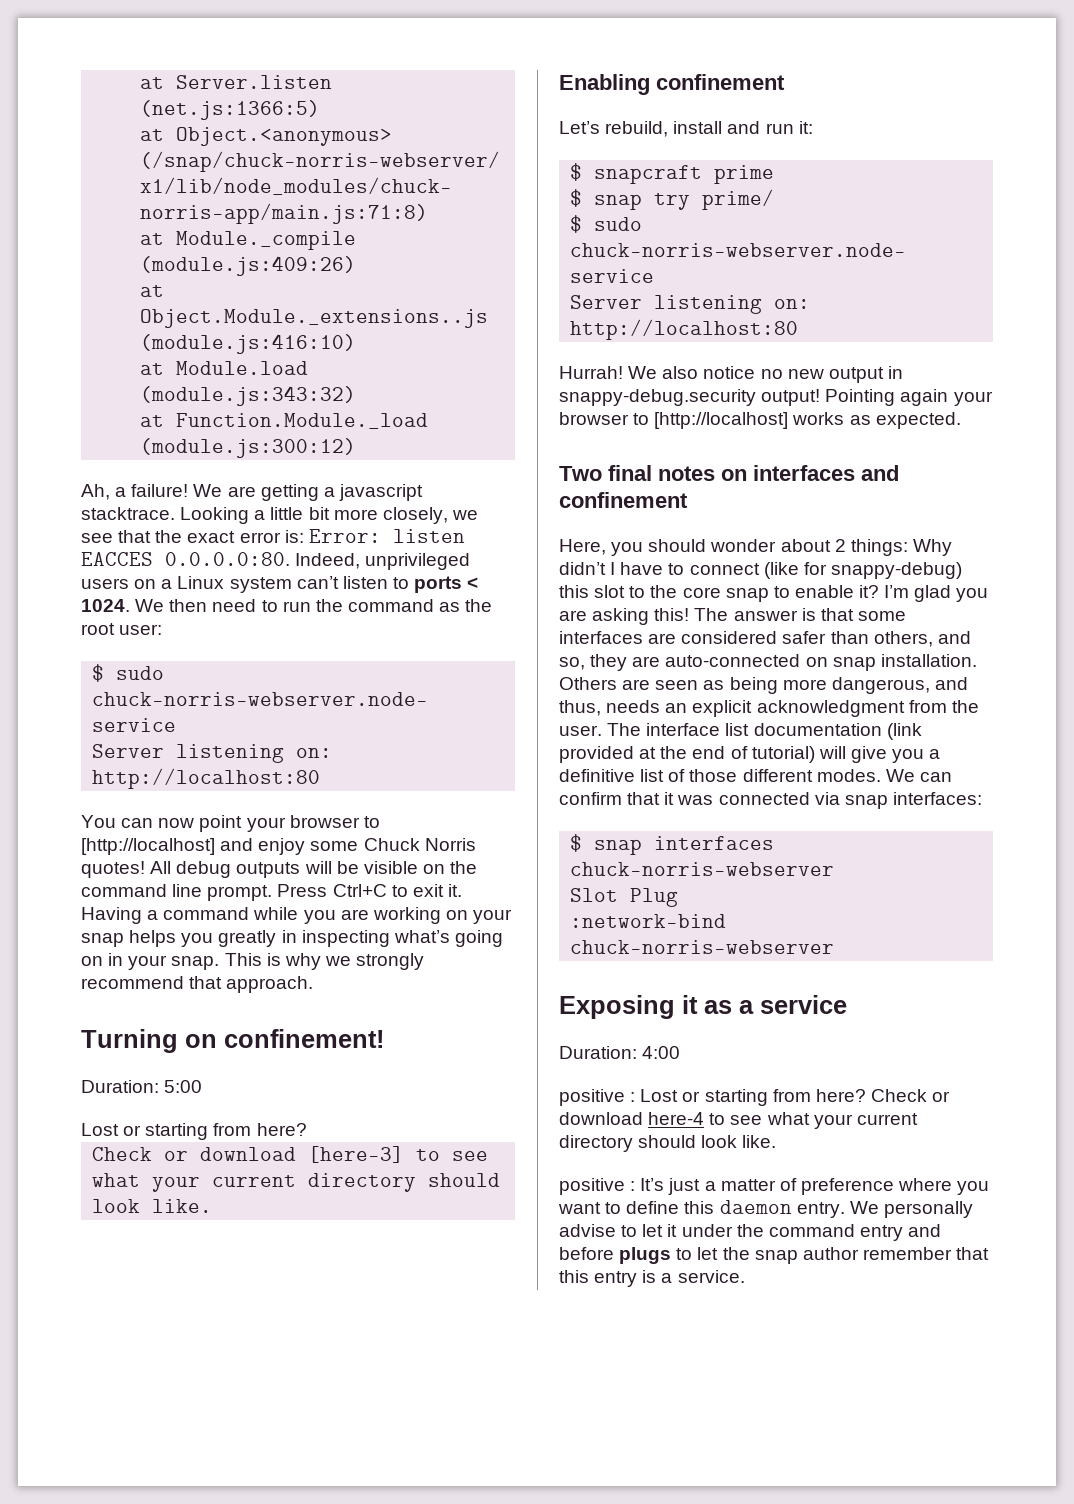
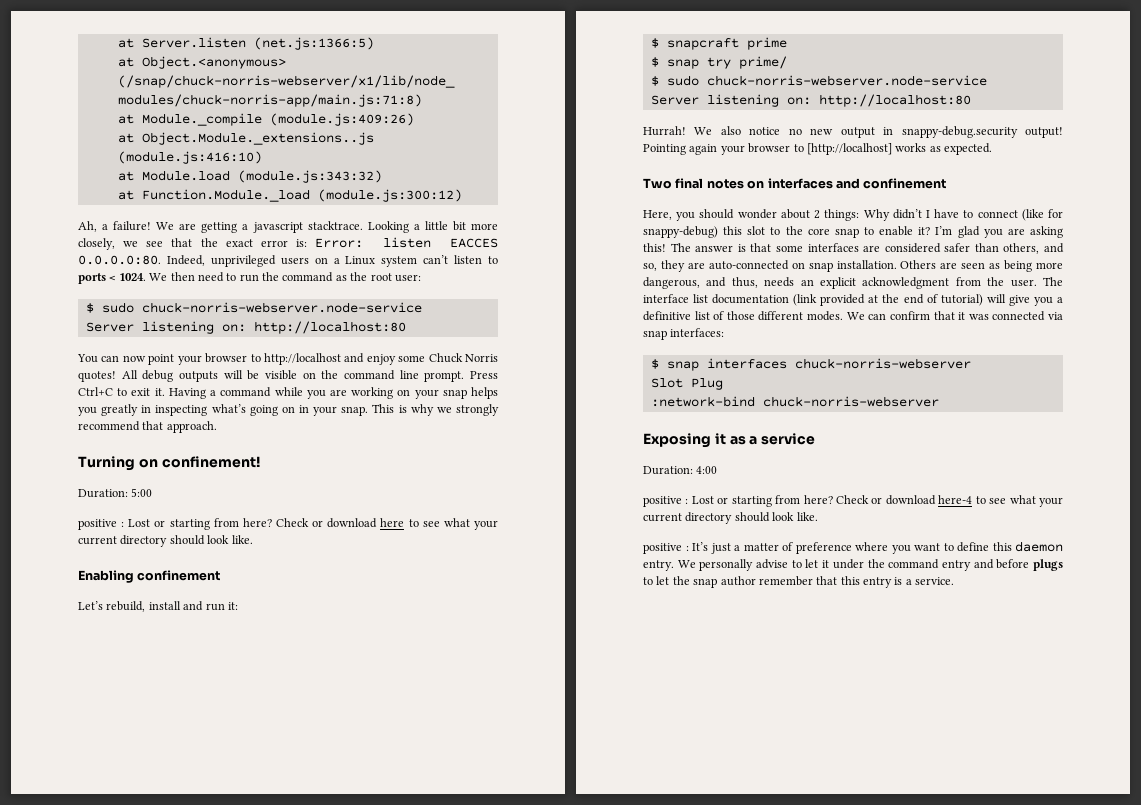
[81,838,215,855] [http://localhost] -> [263,353,341,365] http://localhost
[81,1123,307,1140] [92,1146,405,1163] Lost or starting from here? // Check or download [here-3] -> [78,518,405,530] positive : Lost or starting from here? Check or download here

